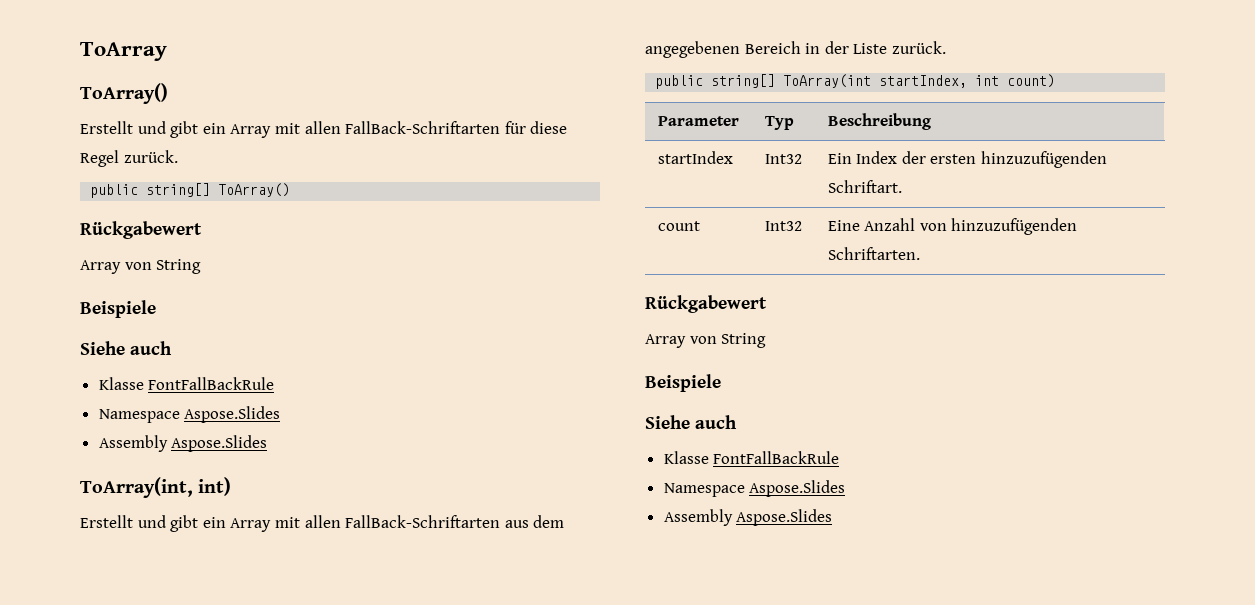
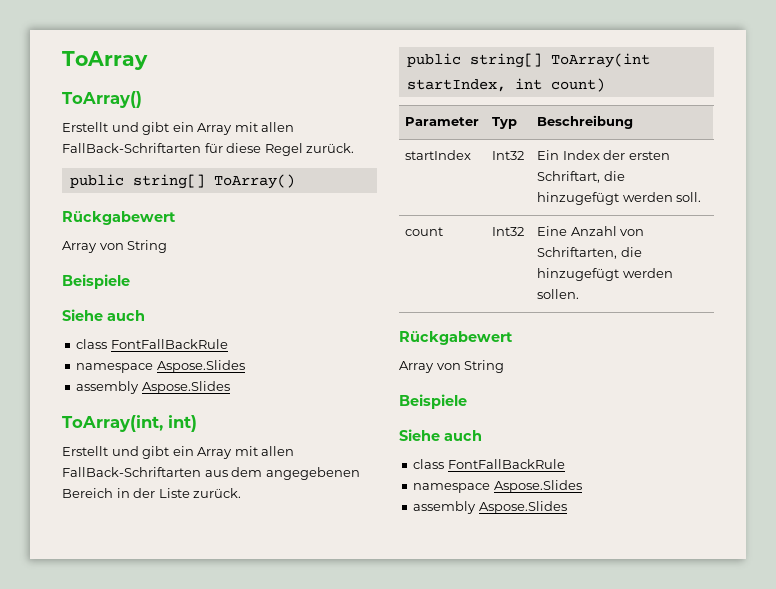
[98,377,275,390] [98,406,281,423] [98,435,168,452] Klasse FontFallBackRule // Namespace Aspose.Slides // Assembly -> [76,339,228,349] [76,360,245,373] [76,381,140,394] class FontFallBackRule // namespace Aspose.Slides // assembly
[980,151,1107,168] [827,180,902,193] hinzuzufügenden Schriftart. -> [537,171,625,183] [537,192,702,205] Schriftart, die hinzugefügt werden soll.
[951,218,1078,235] [827,247,920,260] [645,295,767,313] [645,333,767,348] [645,374,721,392] [645,415,737,429] [663,451,840,464] [663,480,846,497] [663,509,733,526] hinzuzufügenden Schriftarten. // Rückgabewert // Array von String // Beispiele // Siehe auch // Klasse FontFallBackRule // Namespace Aspose.Slides // Assembly -> [537,247,642,259] [537,268,673,281] [537,289,580,299] [399,331,513,345] [399,360,505,373] [399,394,467,409] [399,429,482,441] [413,459,565,469] [413,480,582,493] [413,501,477,514] Schriftarten, die hinzugefügt werden sollen. // Rückgabewert // Array von String // Beispiele // Siehe auch // class FontFallBackRule // namespace Aspose.Slides // assembly

